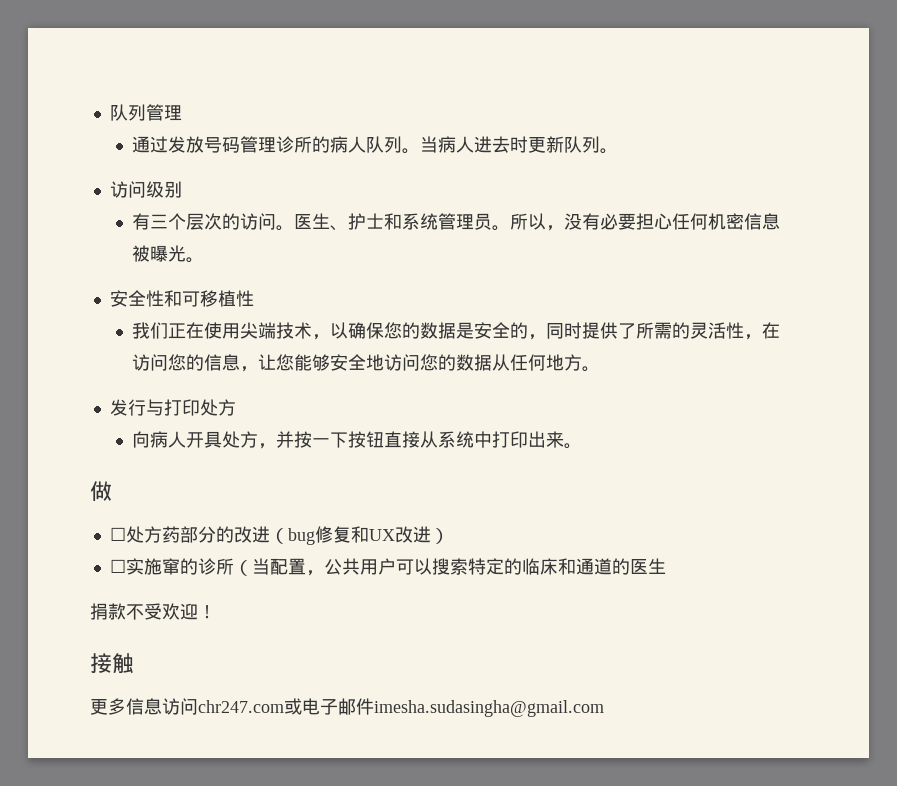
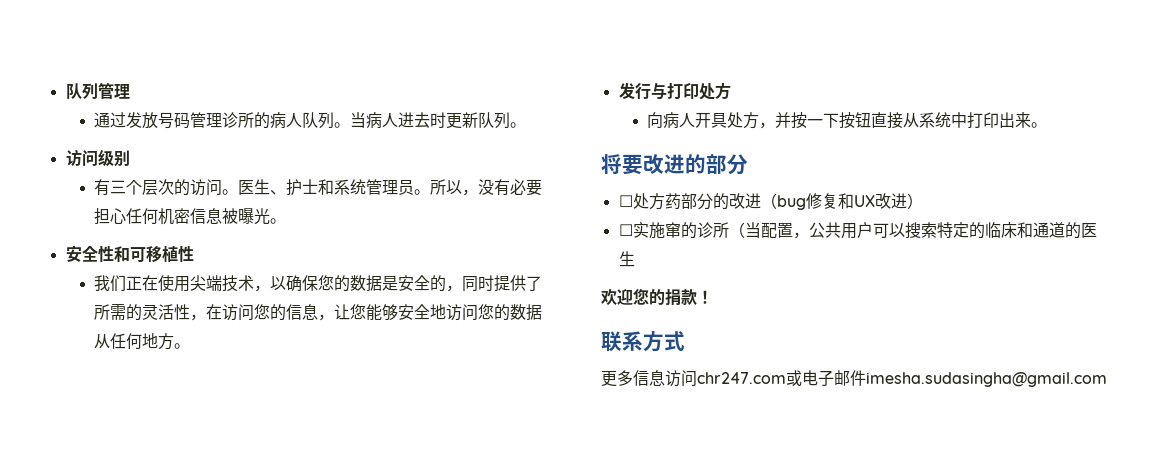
[90,481,112,501] 做 -> [601,154,748,175] 将要改进的部分
[90,603,198,620] 捐款不受欢迎 -> [601,289,697,306] 欢迎您的捐款
[90,653,134,674] 接触 -> [601,331,685,352] 联系方式

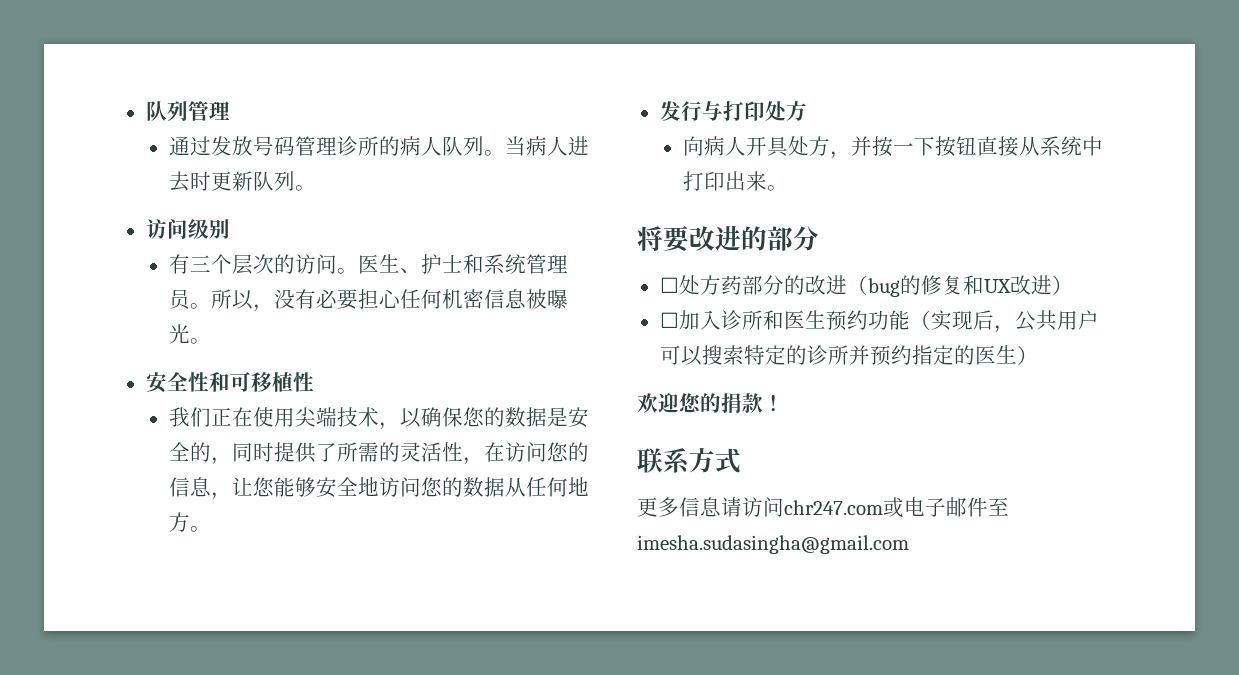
(806, 202) none -> [899,275,921,295] 的
[632,222,793,239] 实施窜的诊所（当配置 -> [678,310,994,331] 加入诊所和医生预约功能（实现后
[984,222,1065,238] 临床和通道 -> [806,345,954,366] 诊所并预约指定
(635, 259) none -> [1016,345,1038,365] ）
(665, 378) none -> [721,497,742,517] 请
(866, 378) none -> [988,497,1009,516] 至

